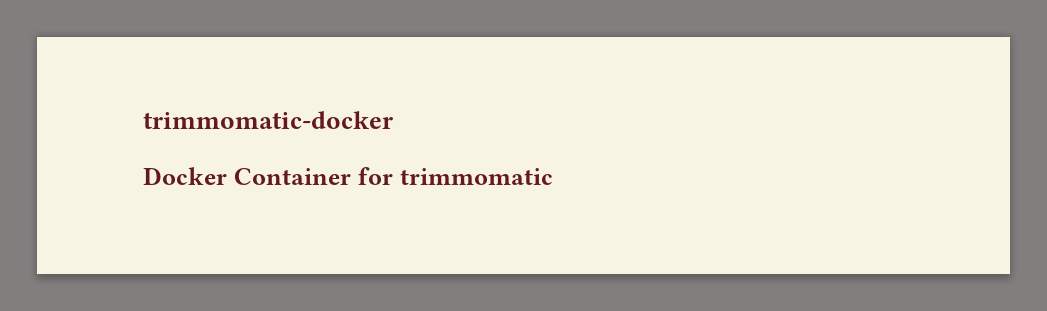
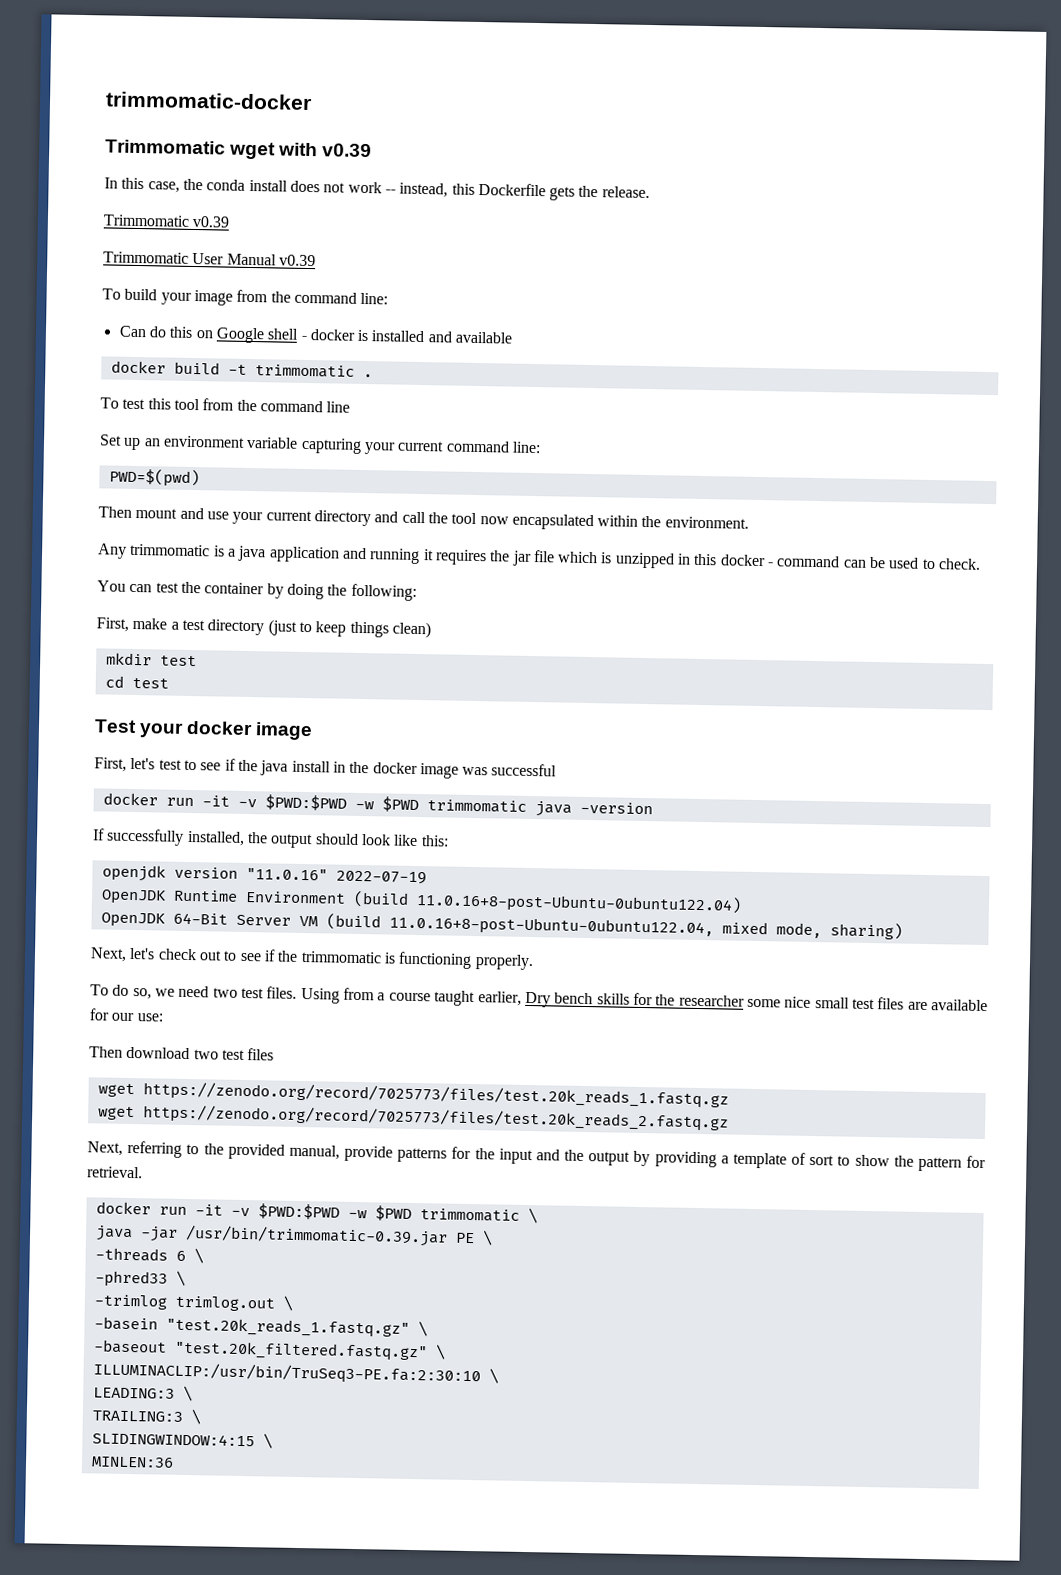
[143,167,553,185] Docker Container for trimmomatic -> [105,139,373,160] [104,177,650,201] [103,214,231,228] [103,251,316,267] [102,288,389,306] [118,325,514,344] [110,360,373,378] [100,397,351,413] [99,434,541,455] [108,468,200,488] [98,506,749,531] [97,543,982,570] [97,580,417,601] [96,617,431,639] [105,652,197,667] [104,675,169,689] [94,719,314,741] [94,757,558,779] [102,792,653,817] [93,828,449,849] [101,864,427,885] [100,889,742,915] [100,912,903,940] [90,947,534,971] [90,984,988,1012] [89,1008,163,1022] [89,1046,275,1061] [97,1081,729,1109] [97,1104,729,1132] [87,1140,986,1172] [87,1166,143,1179] [95,1201,538,1224] [94,1224,493,1247] [94,1247,204,1264] [94,1270,186,1288] [93,1294,294,1312] [93,1316,428,1338] [92,1339,446,1362] [92,1361,499,1386] [92,1385,193,1402] [91,1409,201,1425] [91,1432,273,1449] [90,1456,174,1468] Trimmomatic wget with v0.39 // In this case, the conda install does not work -- instead, this Dockerfile gets the release. // Trimmomatic v0.39 // Trimmomatic User Manual v0.39 // To build your image from the command line: // Can do this on Google shell - docker is installed and available // docker build -t trimmomatic . // To test this tool from the command line // Set up an environment variable capturing your current command line: // PWD=$(pwd) // Then mount and use your current directory and call the tool now encapsulated within the environment. // Any trimmomatic is a java application and running it requires the jar file which is unzipped in this docker - command can be used to check. // You can test the container by doing the following: // First, make a test directory (just to keep things clean) // mkdir test // cd test // Test your docker image // First, let's test to see if the java install in the docker image was successful // docker run -it -v $PWD:$PWD -w $PWD trimmomatic java -version // If successfully installed, the output should look like this: // openjdk version "11.0.16" 2022-07-19 // OpenJDK Runtime Environment (build 11.0.16+8-post-Ubuntu-0ubuntu122.04) // OpenJDK 64-Bit Server VM (build 11.0.16+8-post-Ubuntu-0ubuntu122.04, mixed mode, sharing) // Next, let's check out to see if the trimmomatic is functioning properly. // To do so, we need two test files. Using from a course taught earlier, Dry bench skills for the researcher some nice small test files are available for our use: // Then download two test files // wget https://zenodo.org/record/7025773/files/test.20k_reads_1.fastq.gz // wget https://zenodo.org/record/7025773/files/test.20k_reads_2.fastq.gz // Next, referring to the provided manual, provide patterns for the input and the output by providing a template of sort to show the pattern for retrieval. // docker run -it -v $PWD:$PWD -w $PWD trimmomatic \ // java -jar /usr/bin/trimmomatic-0.39.jar PE \ // -threads 6 \ // -phred33 \ // -trimlog trimlog.out \ // -basein "test.20k_reads_1.fastq.gz" \ // -baseout "test.20k_filtered.fastq.gz" \ // ILLUMINACLIP:/usr/bin/TruSeq3-PE.fa:2:30:10 \ // LEADING:3 \ // TRAILING:3 \ // SLIDINGWINDOW:4:15 \ // MINLEN:36

